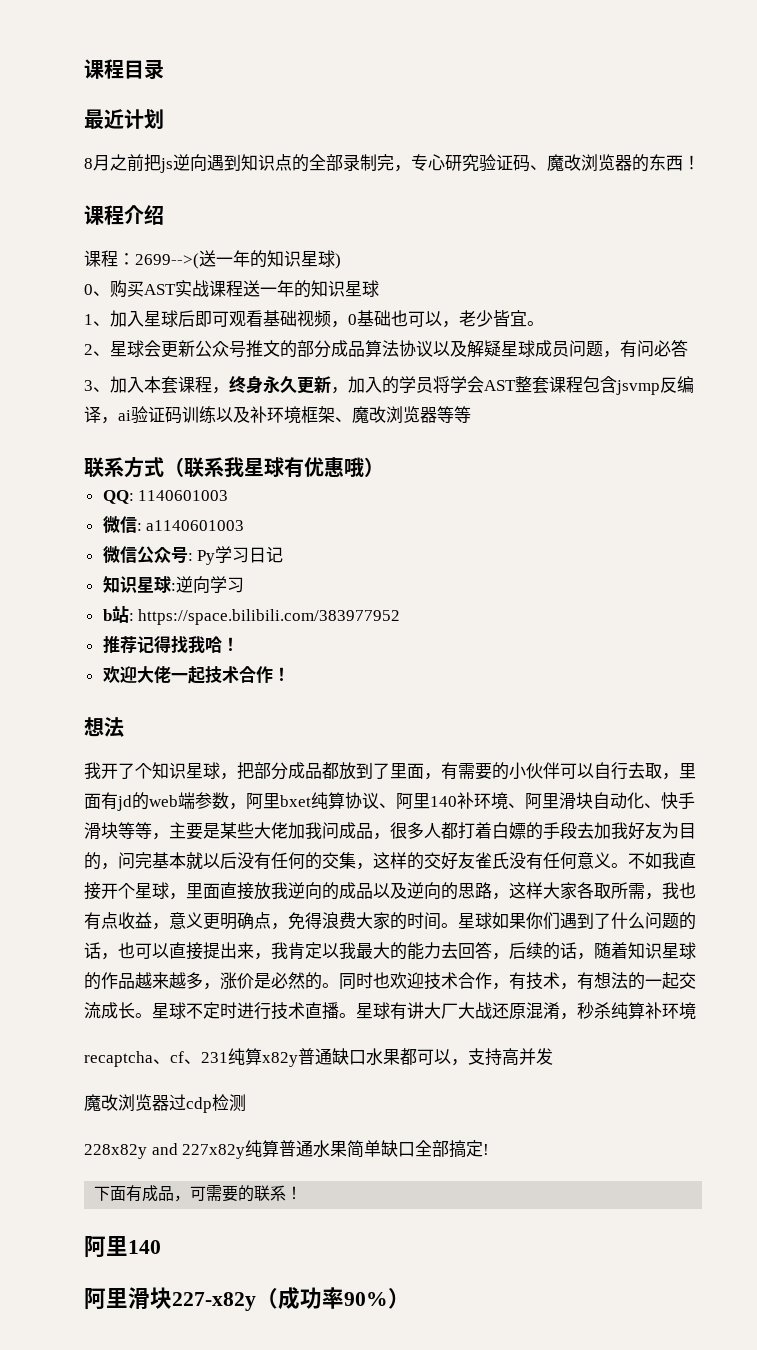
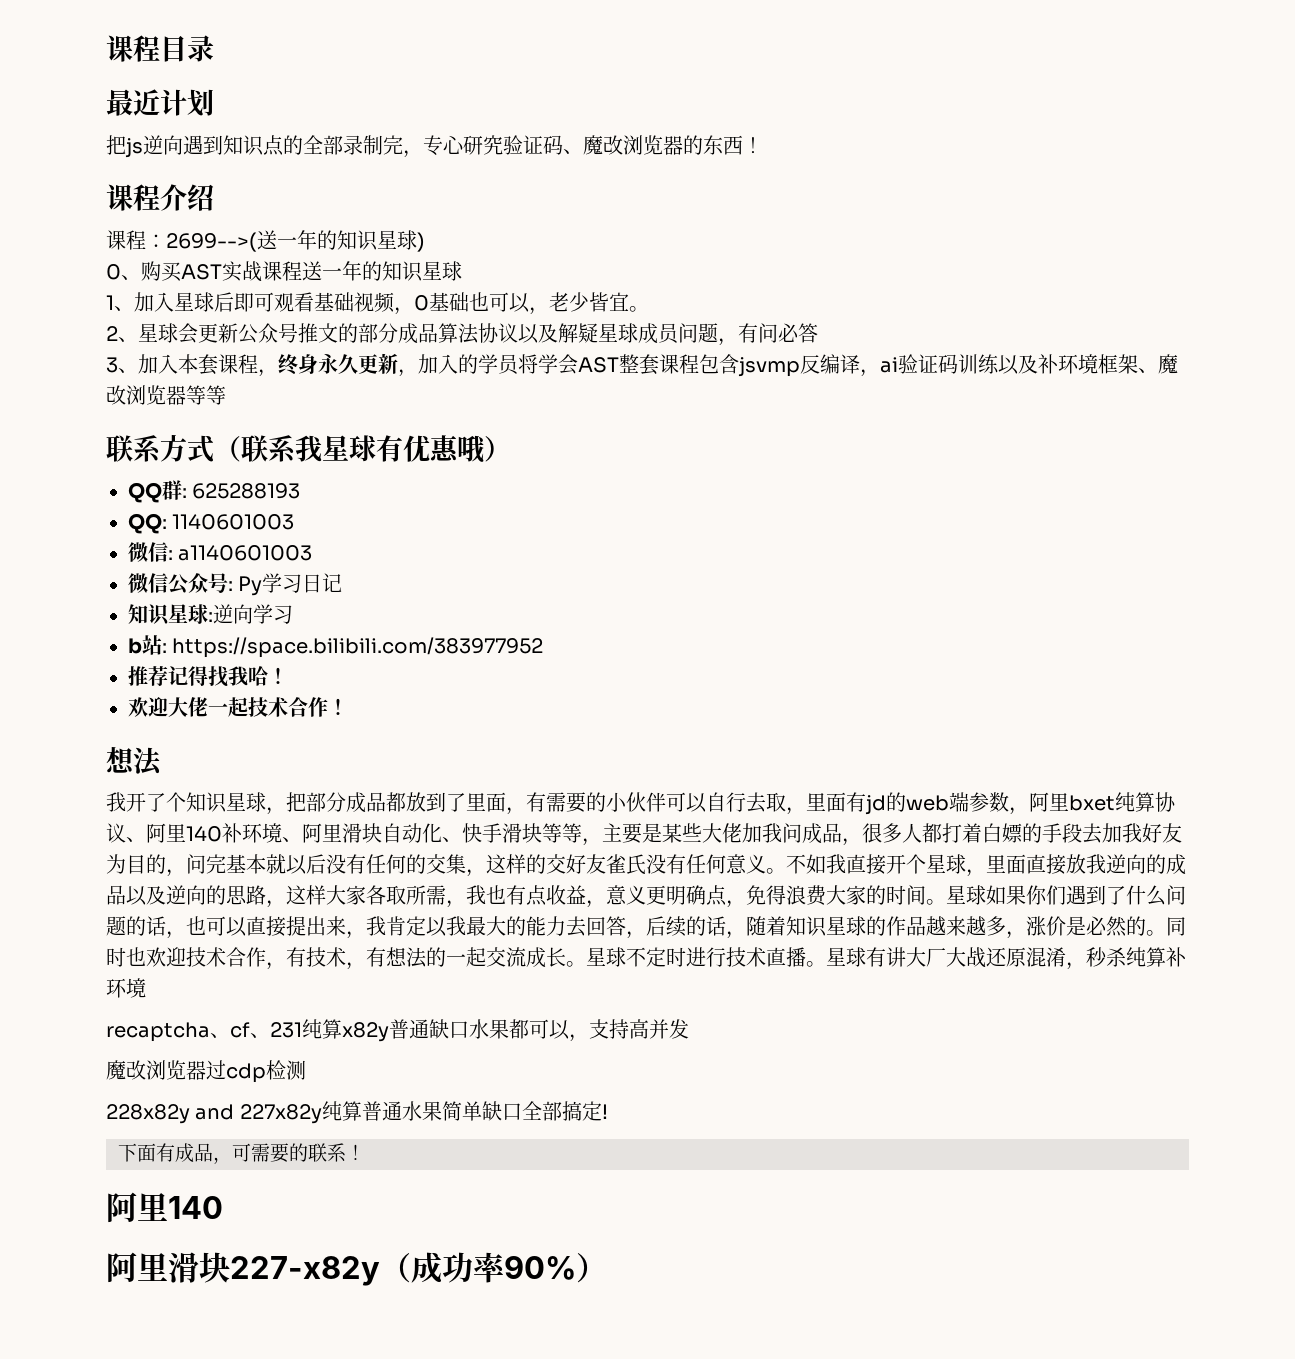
[84,154,144,172] 8月之前 -> (214, 103) none
(384, 467) none -> [128,480,301,503] // QQ群: 625288193

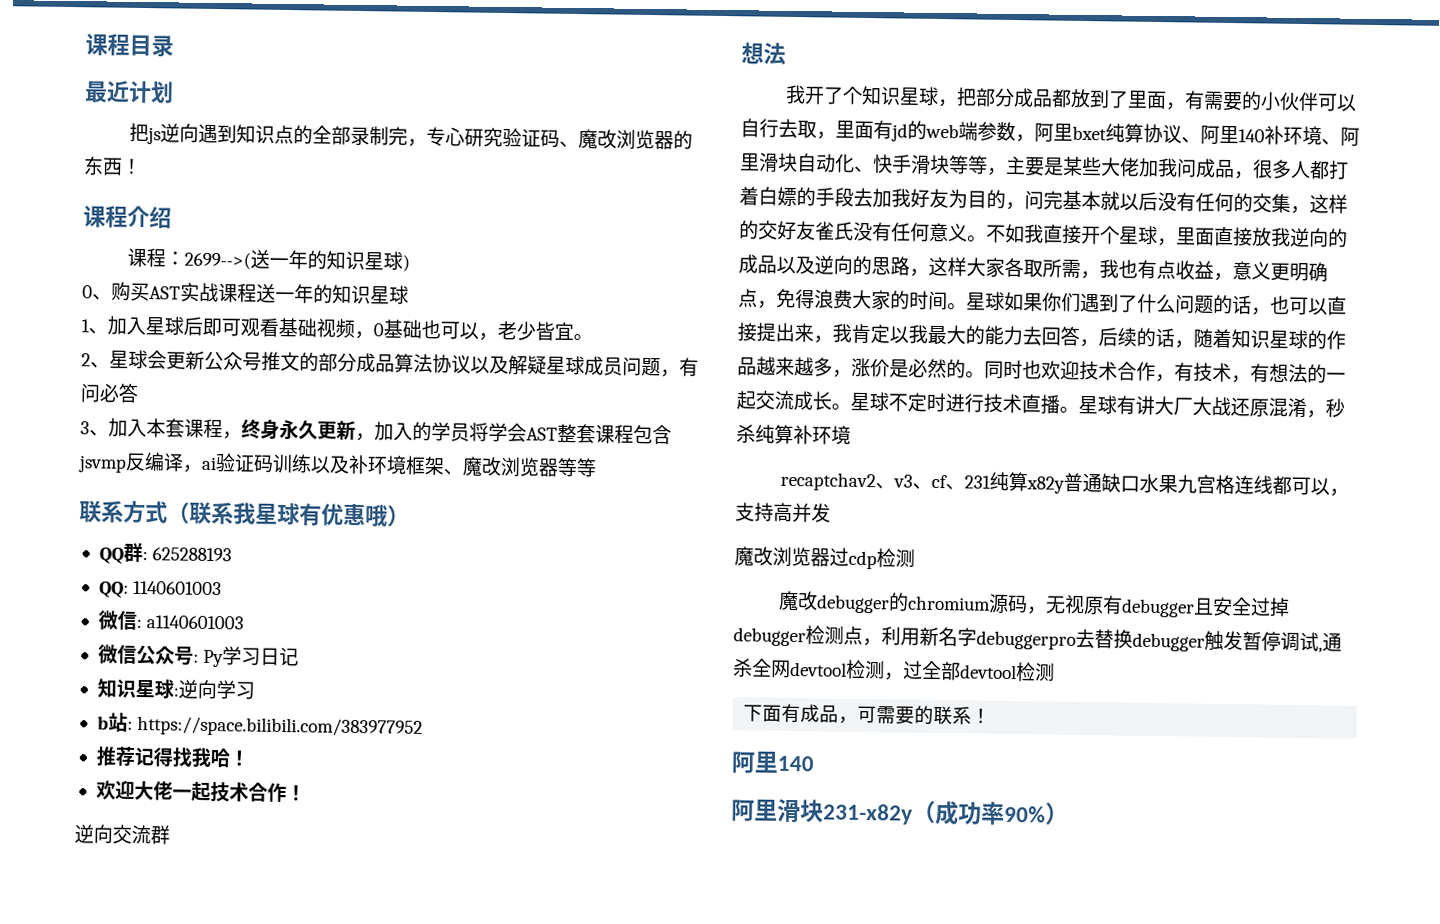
(348, 707) none -> [74,824,170,845] // 逆向交流群
[106,1022,210,1042] recaptcha -> [780,471,914,492] recaptchav2、v3
(509, 1029) none -> [1177,474,1274,495] 九宫格连线
[106,1101,608,1124] 228x82y and 227x82y纯算普通水果简单缺口全部搞定! -> [778,590,1291,618] [733,625,1342,653] [733,658,1055,682] 魔改debugger的chromium源码，无视原有debugger且安全过掉debugger检测点，利用新名字debuggerpro去替换debugger触发暂停调试,通杀全网devtool检测，过全部devtool检测
[230,1256,380,1286] 227-x82y -> [823,803,913,825] 231-x82y

